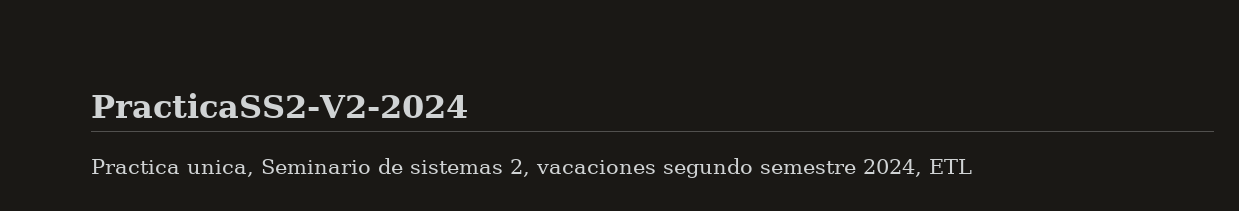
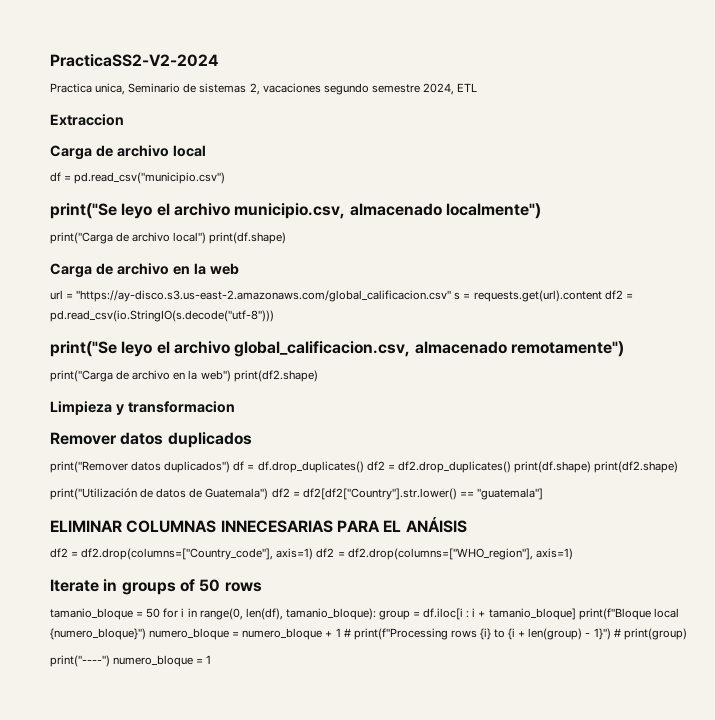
(972, 166) none -> [50,114,124,126] [50,145,206,160] [50,172,226,184] [50,203,541,219] [50,232,287,244] [50,263,239,278] [50,290,633,302] [50,310,274,322] [50,341,624,357] [50,370,318,382] [50,401,235,415] [50,432,252,448] [50,461,679,473] [50,488,543,500] [50,517,467,533] [50,548,573,560] [50,579,262,595] [50,608,679,620] [50,628,687,640] [50,655,212,667] // Extraccion // Carga de archivo local // df = pd.read_csv("municipio.csv") // print("Se leyo el archivo municipio.csv, almacenado localmente") // print("Carga de archivo local") print(df.shape) // Carga de archivo en la web // url = "https://ay-disco.s3.us-east-2.amazonaws.com/global_calificacion.csv" s = requests.get(url).content df2 = pd.read_csv(io.StringIO(s.decode("utf-8"))) // print("Se leyo el archivo global_calificacion.csv, almacenado remotamente") // print("Carga de archivo en la web") print(df2.shape) // Limpieza y transformacion // Remover datos duplicados // print("Remover datos duplicados") df = df.drop_duplicates() df2 = df2.drop_duplicates() print(df.shape) print(df2.shape) // print("Utilización de datos de Guatemala") df2 = df2[df2["Country"].str.lower() == "guatemala"] // ELIMINAR COLUMNAS INNECESARIAS PARA EL ANÁISIS // df2 = df2.drop(columns=["Country_code"], axis=1) df2 = df2.drop(columns=["WHO_region"], axis=1) // Iterate in groups of 50 rows // tamanio_bloque = 50 for i in range(0, len(df), tamanio_bloque): group = df.iloc[i : i + tamanio_bloque] print(f"Bloque local {numero_bloque}") numero_bloque = numero_bloque + 1 # print(f"Processing rows {i} to {i + len(group) - 1}") # print(group) // print("----") numero_bloque = 1

